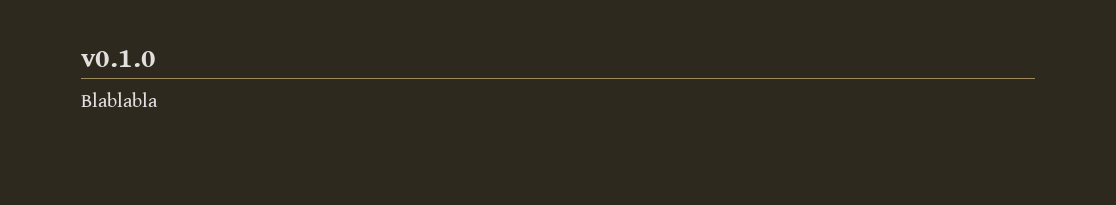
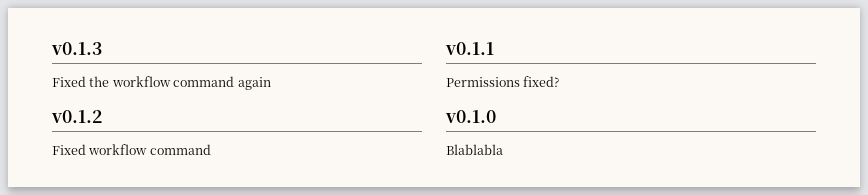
(81, 58) none -> [51,42,102,55] [52,76,271,90] [51,110,102,123] [52,144,211,155] [445,42,494,55] [446,76,560,87] v0.1.3 // Fixed the workflow command again // v0.1.2 // Fixed workflow command // v0.1.1 // Permissions fixed? //

